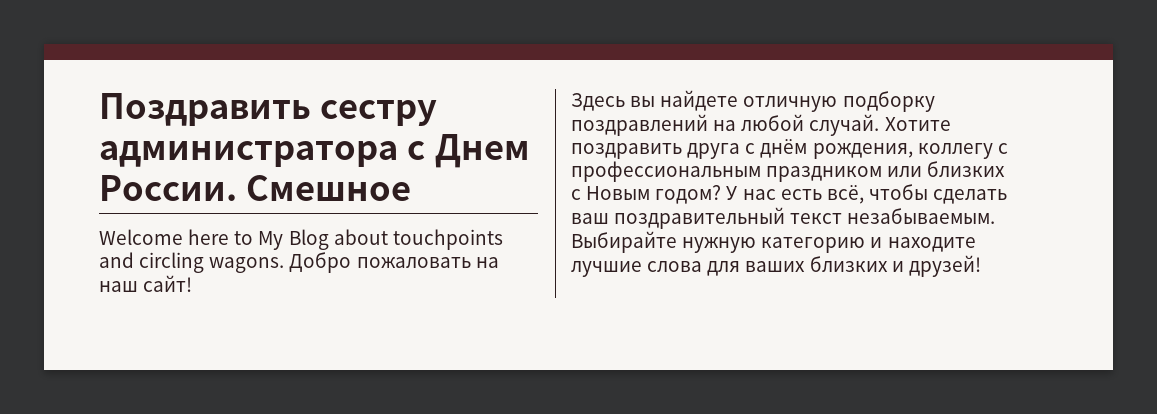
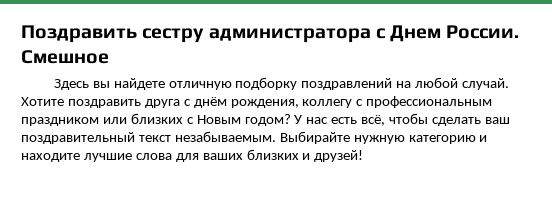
[99,229,503,250] [99,252,499,273] [99,275,193,292] // Welcome here to My Blog about touchpoints and circling wagons. Добро пожаловать на наш сайт! -> (109, 57) none

